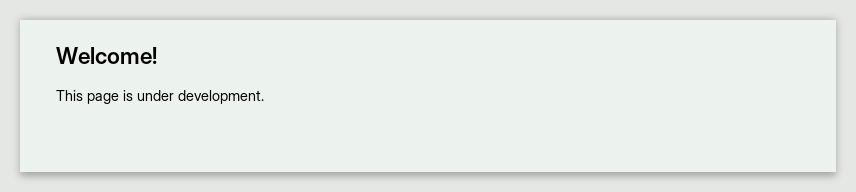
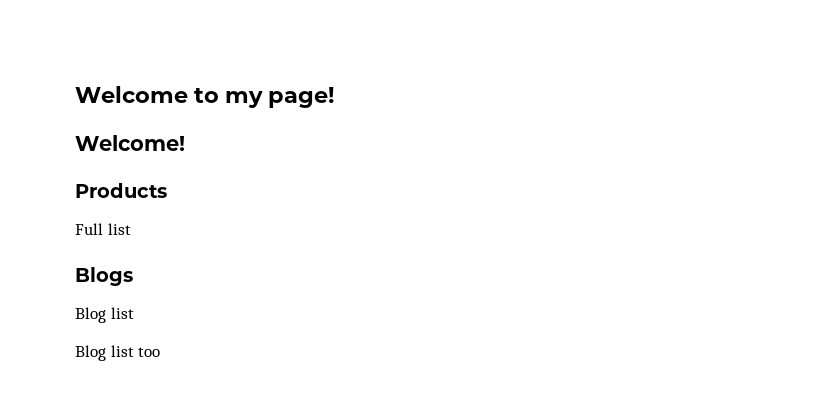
[56,47,157,64] [56,90,264,104] Welcome! // This page is under development. -> [75,86,336,108] [75,135,185,151] [75,183,167,198] [75,223,131,235] [75,267,133,286] [75,307,134,323] [75,345,161,361] Welcome to my page! // Welcome! // Products // Full list // Blogs // Blog list // Blog list too

